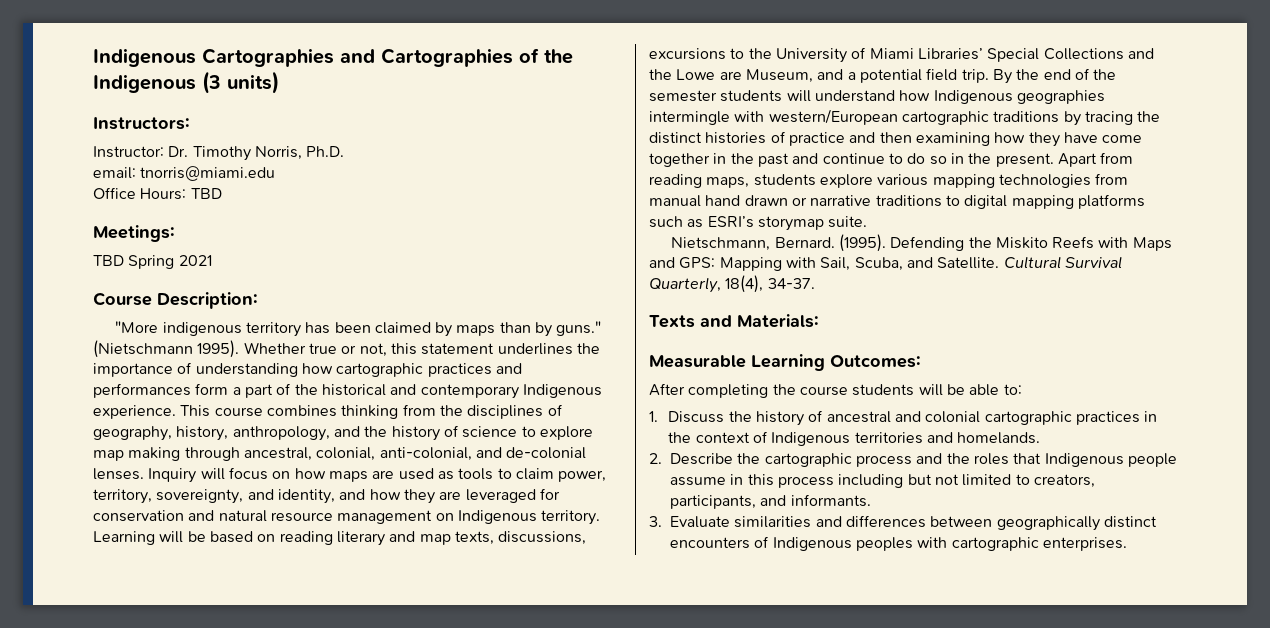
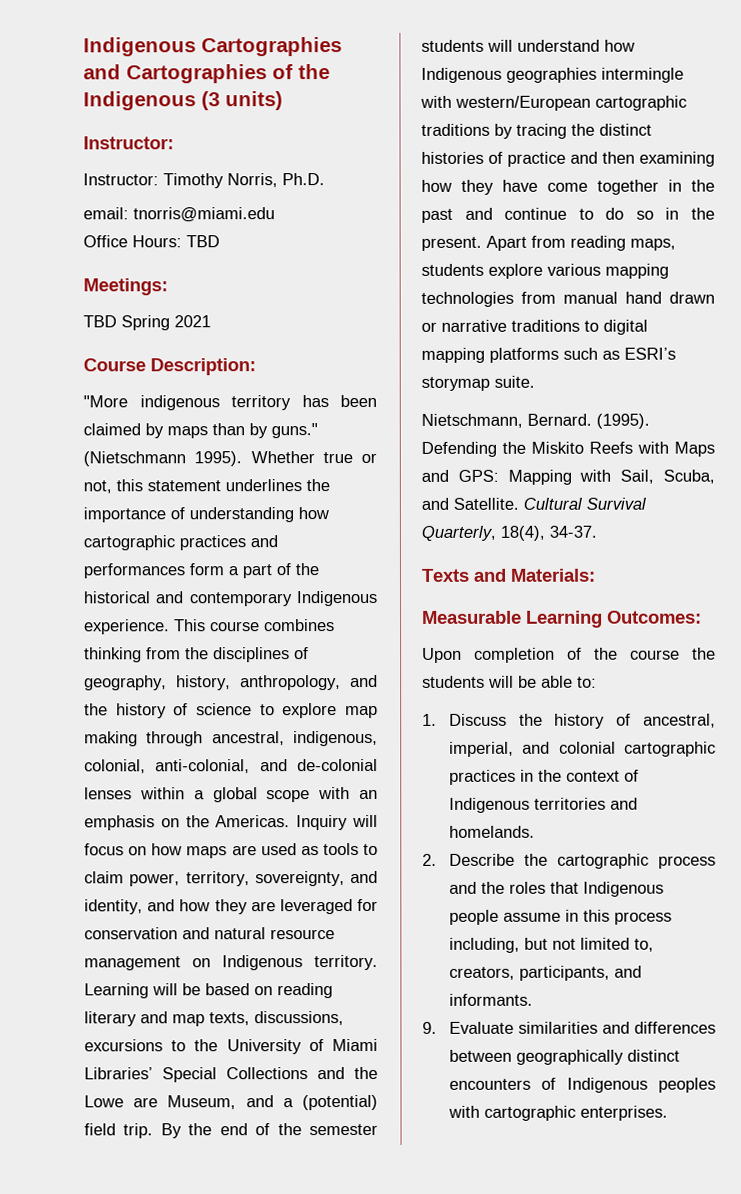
[93,117,190,130] [93,146,189,158] Instructors: // Instructor: Dr. -> [83,136,174,150] [83,173,159,186] Instructor: // Instructor:
(312, 454) none -> [293,730,378,747] indigenous,
[93,468,144,480] lenses. -> [84,787,378,803] [84,815,291,831] lenses within a global scope with an emphasis on the Americas.
[859,69,922,83] potential -> [302,1094,378,1111] (potential)
[649,383,769,398] After completing -> [422,647,582,663] Upon completion of
(848, 391) none -> [692,647,716,660] the
[826,411,891,423] ancestral -> [643,713,716,728] [448,741,514,757] ancestral, imperial,
[838,474,904,488] including -> [448,937,520,953] including,
[1015,474,1030,485] to -> [633,938,654,952] to,
[649,516,662,527] 3. -> [422,1021,437,1034] 9.

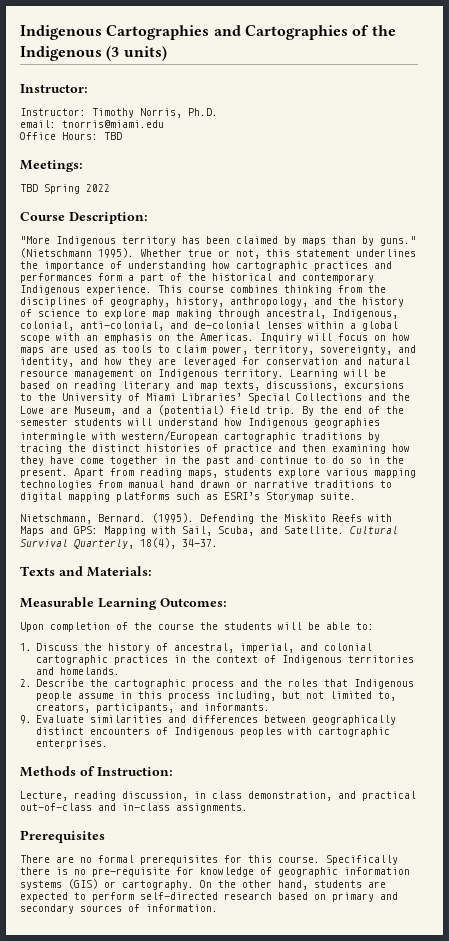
[174,315,211,328] 2021 -> [86,184,110,192] 2022
[139,395,220,411] indigenous -> [56,236,116,246] Indigenous
[293,730,378,747] indigenous, -> [332,309,398,319] Indigenous,
[421,376,490,391] storymap -> [266,492,314,502] Storymap
(668, 1113) none -> [20,766,173,777] [20,791,416,801] [20,803,248,813] [20,830,105,843] [20,855,398,865] [20,867,410,877] [20,879,386,890] [20,892,398,902] [20,904,218,914] // Methods of Instruction: // Lecture, reading discussion, in class demonstration, and practical out-of-class and in-class assignments. // Prerequisites // There are no formal prerequisites for this course. Specifically there is no pre-requisite for knowledge of geographic information systems (GIS) or cartography. On the other hand, students are expected to perform self-directed research based on primary and secondary sources of information.

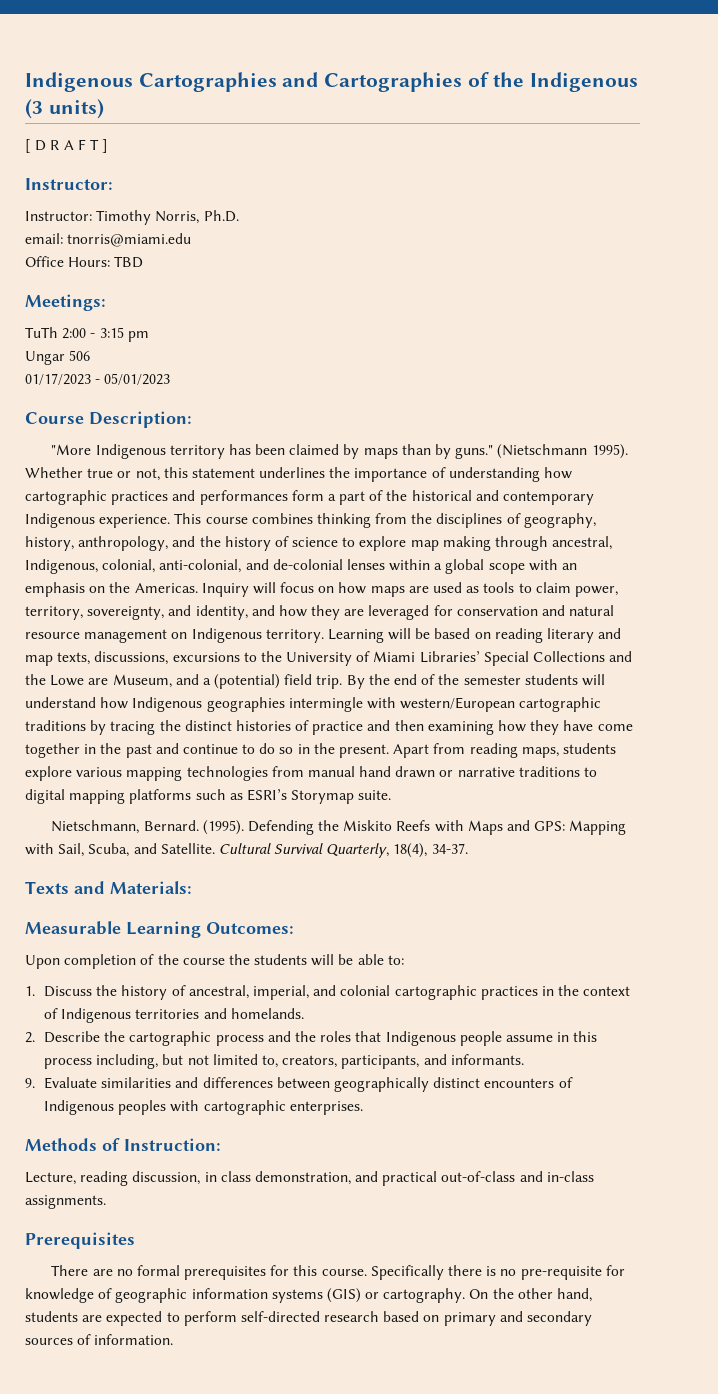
(167, 53) none -> [25,139,109,153] // [ D R A F T ]
[20,184,110,194] TBD Spring 2022 -> [25,327,149,342] [25,350,91,365] [25,373,171,385] TuTh 2:00 - 3:15 pm // Ungar 506 // 01/17/2023 - 05/01/2023

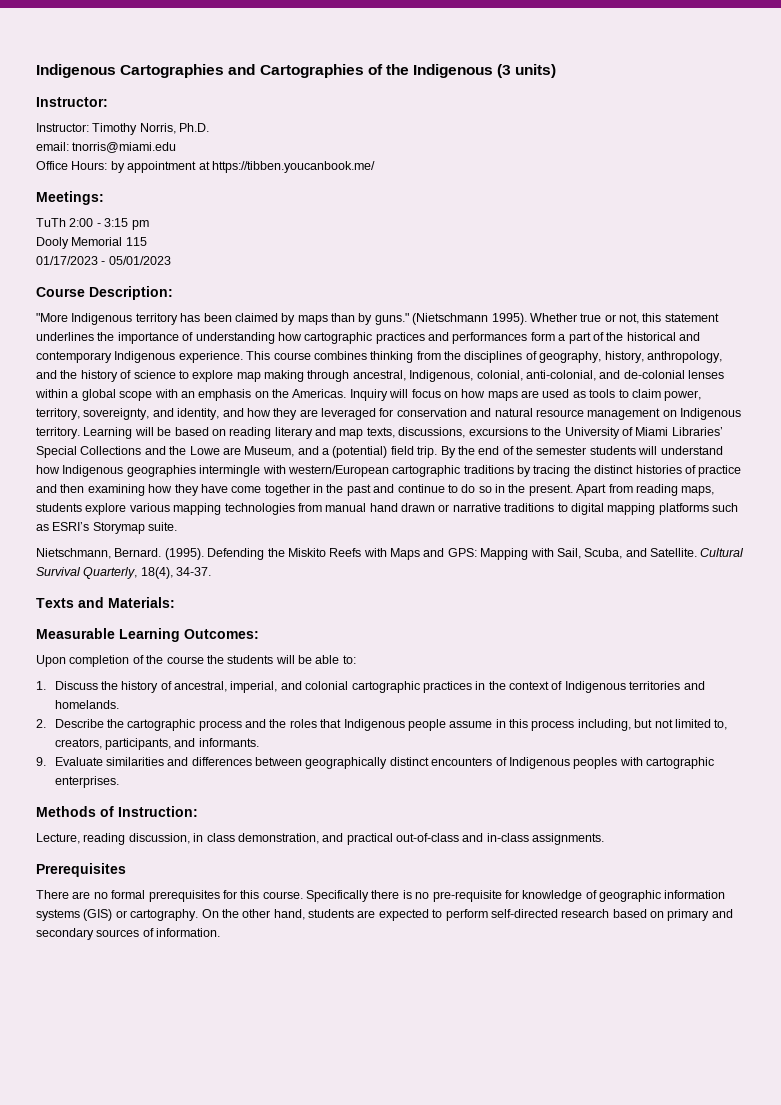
[25,139,109,153] // [ D R A F T ] -> (557, 71) none
[114,256,144,268] TBD -> [110,161,375,173] by appointment at https://tibben.youcanbook.me/
[25,350,91,365] Ungar 506 -> [36,237,147,249] Dooly Memorial 115

